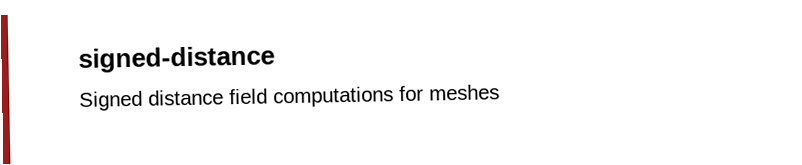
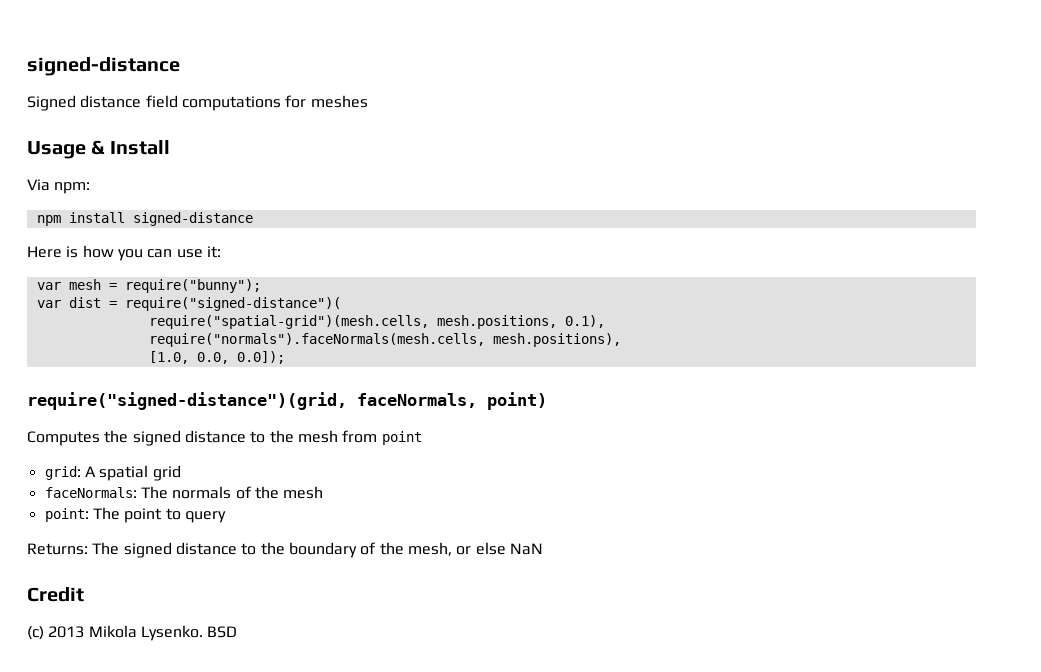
(500, 92) none -> [27,140,170,159] [27,179,91,194] [36,212,253,226] [27,245,221,261] [36,279,261,293] [36,297,341,311] [148,315,605,329] [148,333,621,347] [148,351,285,364] [27,392,547,410] [27,430,422,446] [44,465,181,481] [44,486,324,499] [44,507,226,523] [27,542,543,558] [27,587,84,602] [27,625,238,641] // Usage & Install // Via npm: // npm install signed-distance // Here is how you can use it: // var mesh = require("bunny"); // var dist = require("signed-distance")( // require("spatial-grid")(mesh.cells, mesh.positions, 0.1), // require("normals").faceNormals(mesh.cells, mesh.positions), // [1.0, 0.0, 0.0]); // require("signed-distance")(grid, faceNormals, point) // Computes the signed distance to the mesh from point // grid: A spatial grid // faceNormals: The normals of the mesh // point: The point to query // Returns: The signed distance to the boundary of the mesh, or else NaN // Credit // (c) 2013 Mikola Lysenko. BSD

